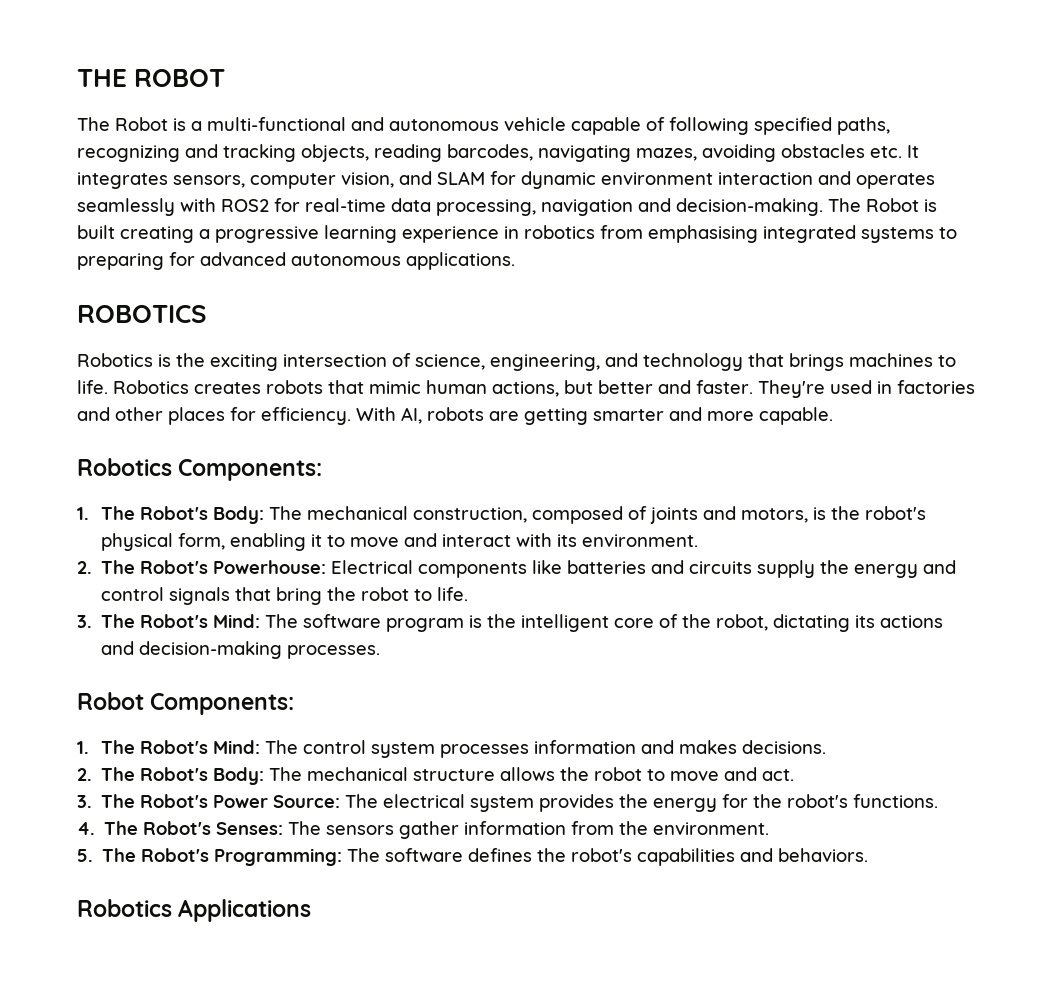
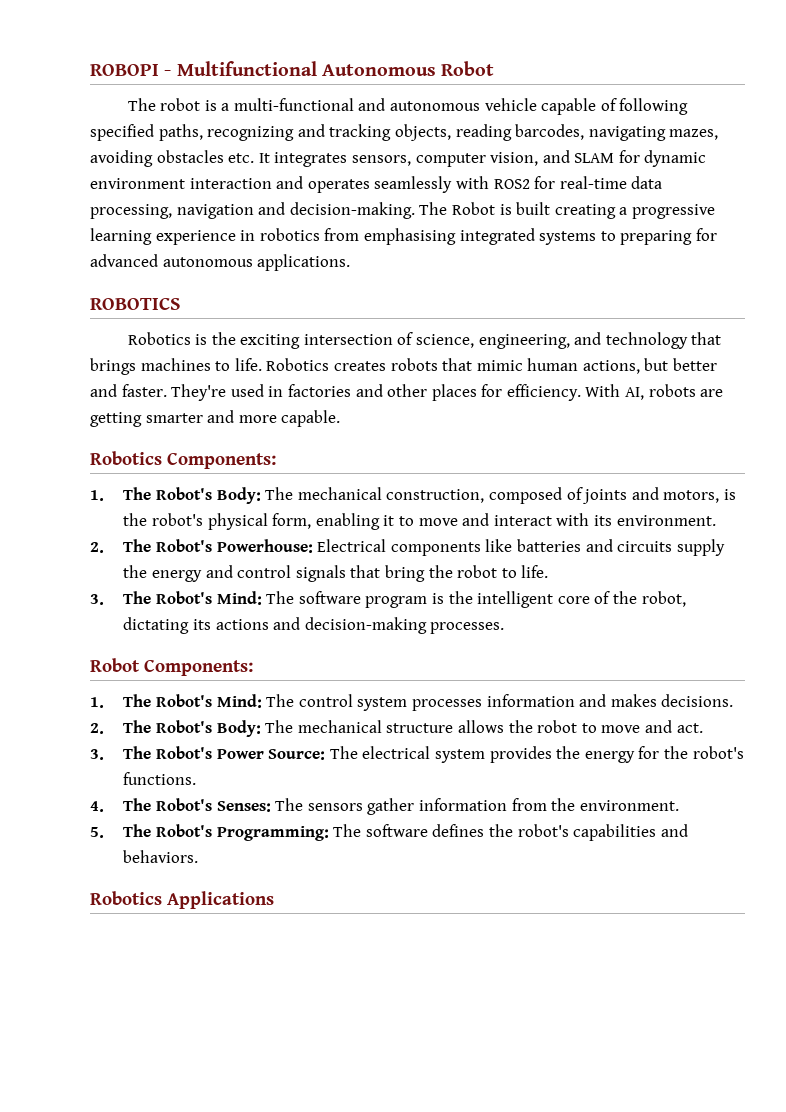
[77,69,226,87] [77,117,168,131] THE ROBOT // The Robot -> [90,61,495,76] [127,98,201,111] ROBOPI - Multifunctional Autonomous Robot // The robot

